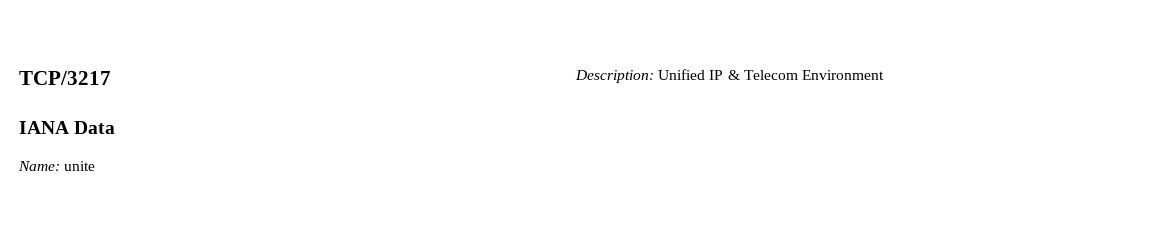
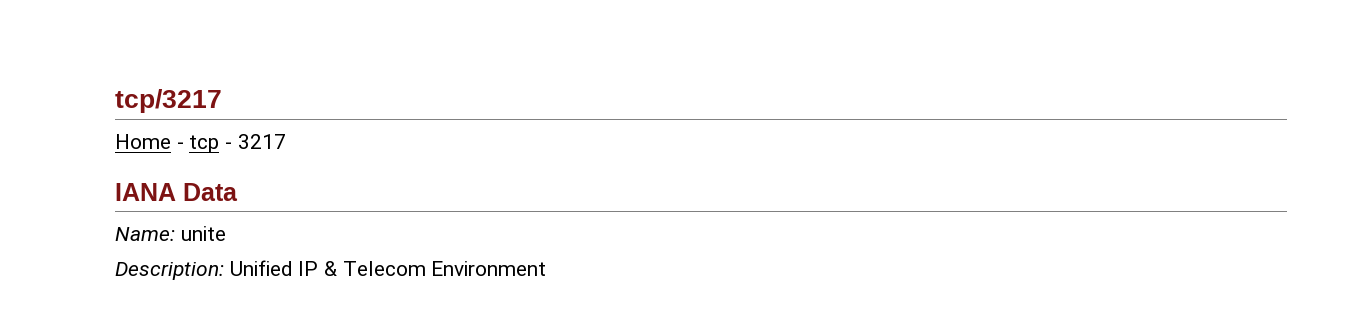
[19,71,111,85] TCP/3217 -> [115,89,222,113] [115,134,286,153] tcp/3217 // Home - tcp - 3217

